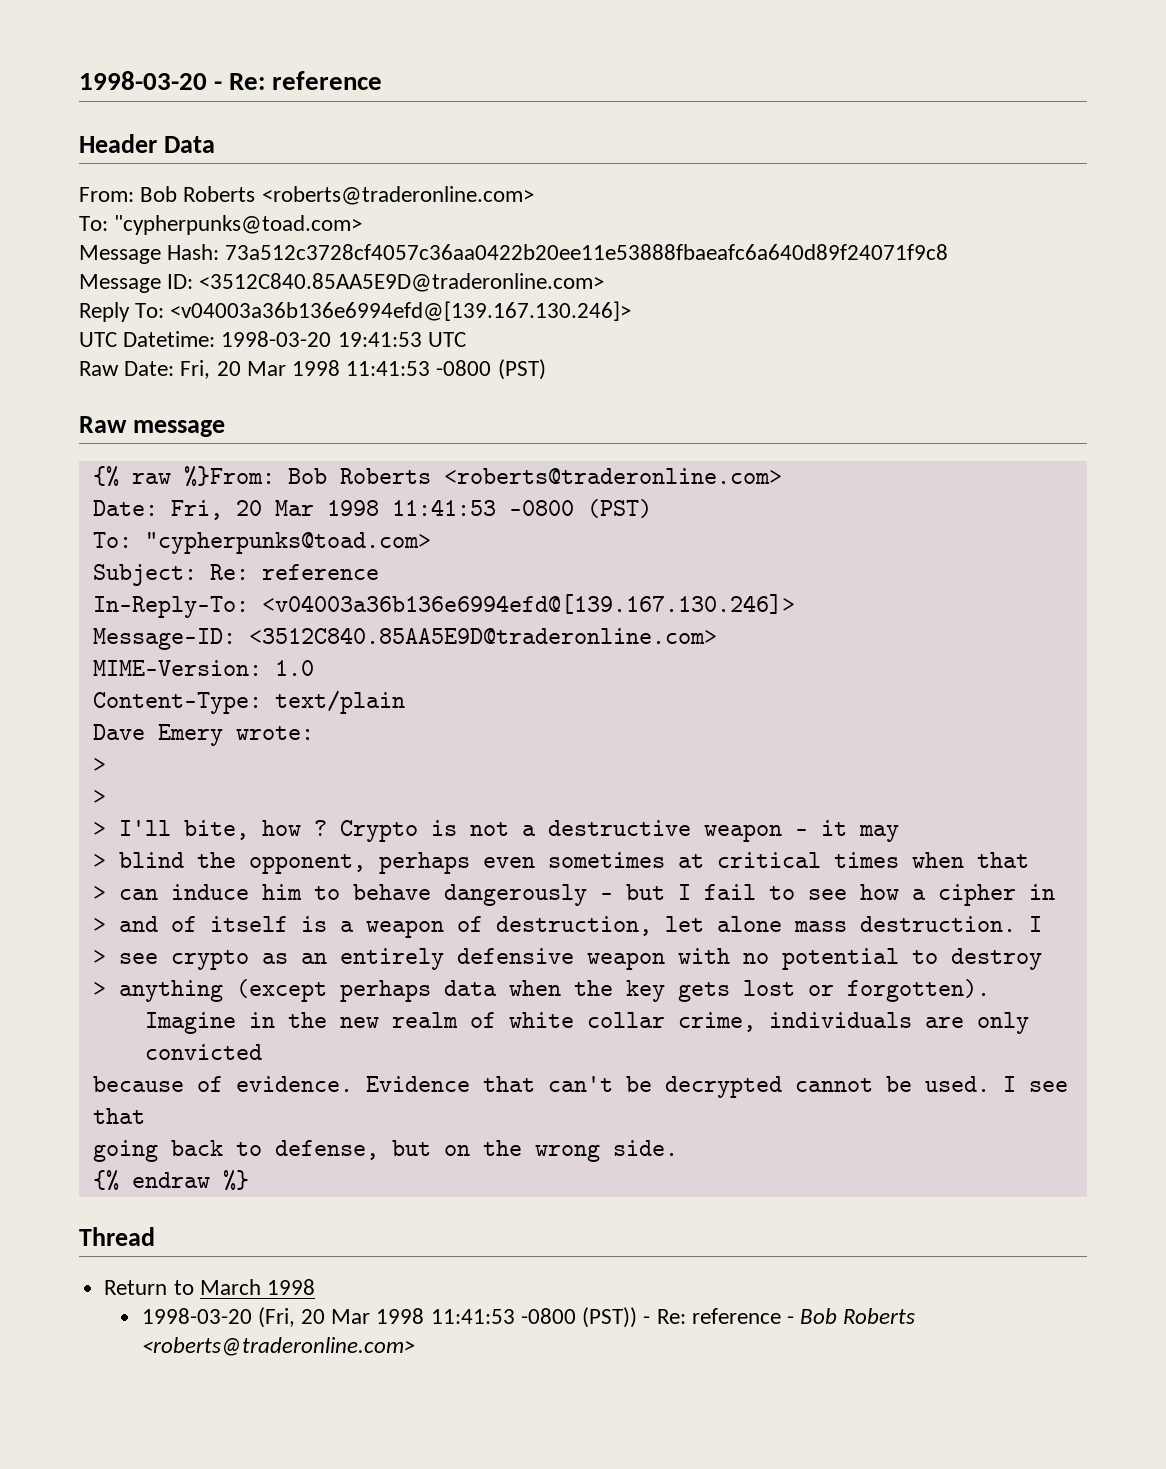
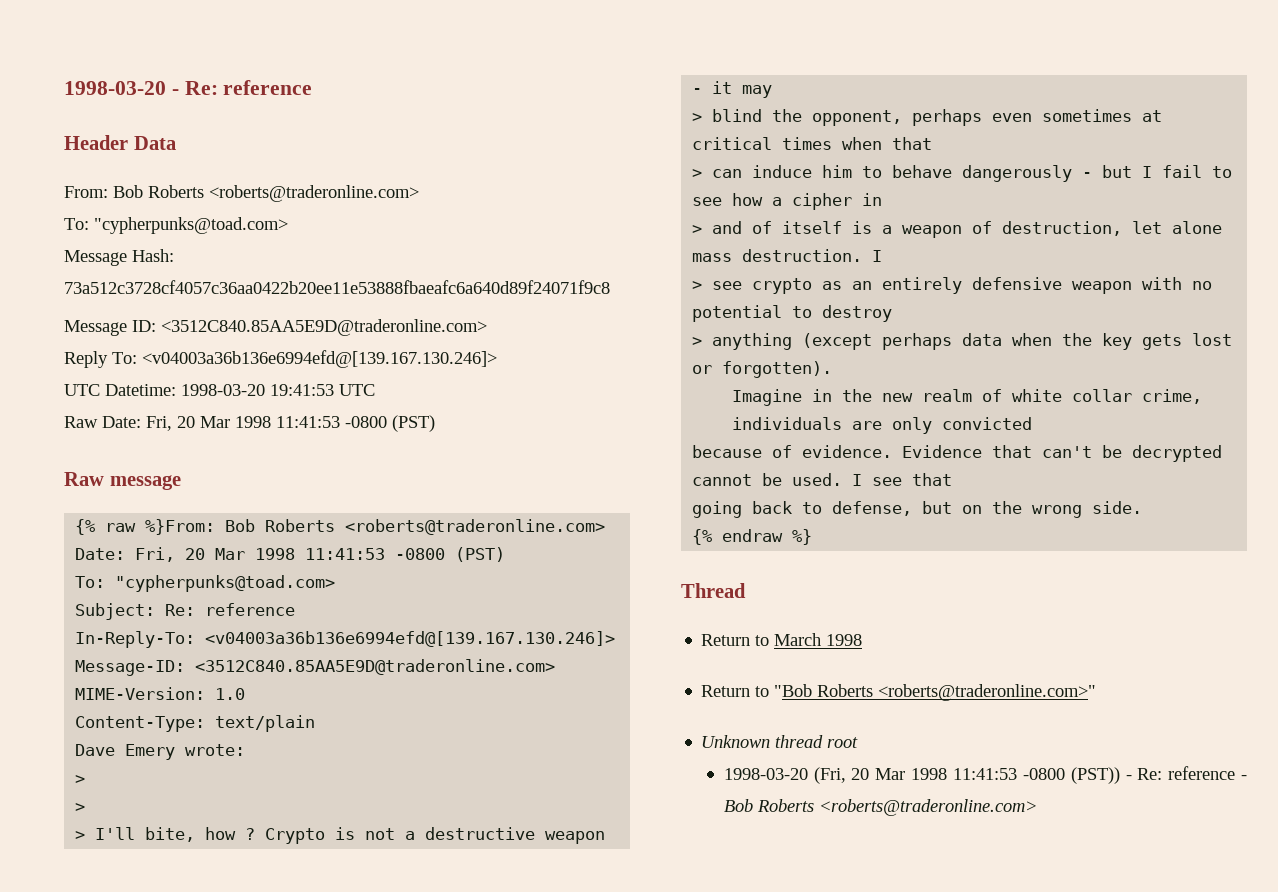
(315, 1287) none -> [701,684,1097,701] [701,735,859,748] // Return to "Bob Roberts <roberts@traderonline.com>" // Unknown thread root

